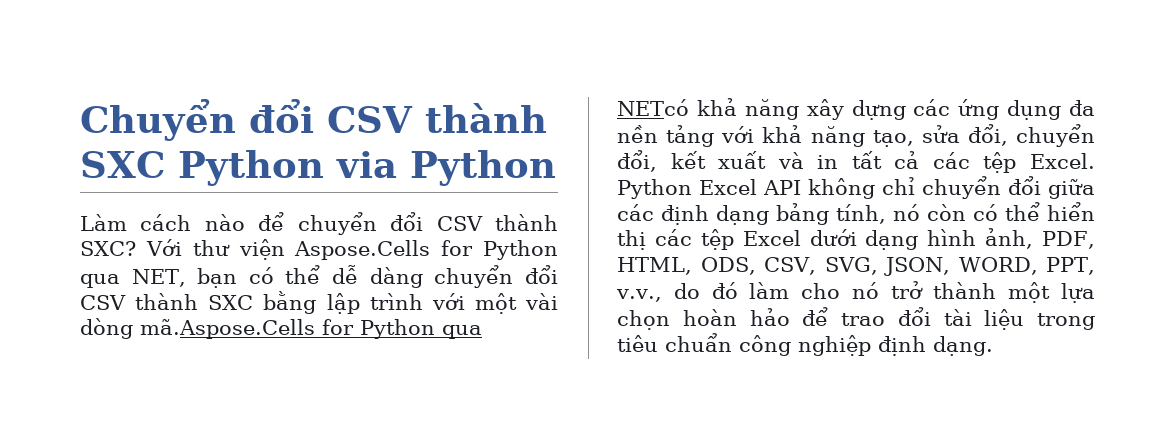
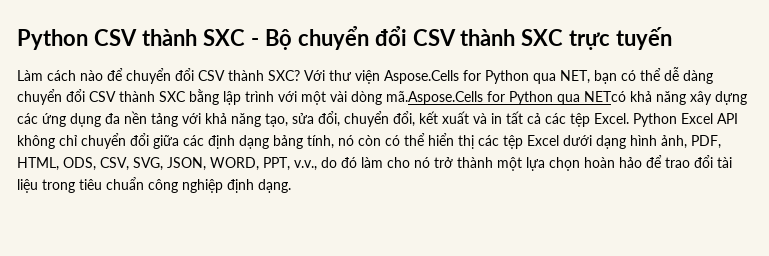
[80,98,547,141] [80,150,556,186] Chuyển đổi CSV thành SXC Python via Python -> [17,26,673,50] Python CSV thành SXC - Bộ chuyển đổi CSV thành SXC trực tuyến

